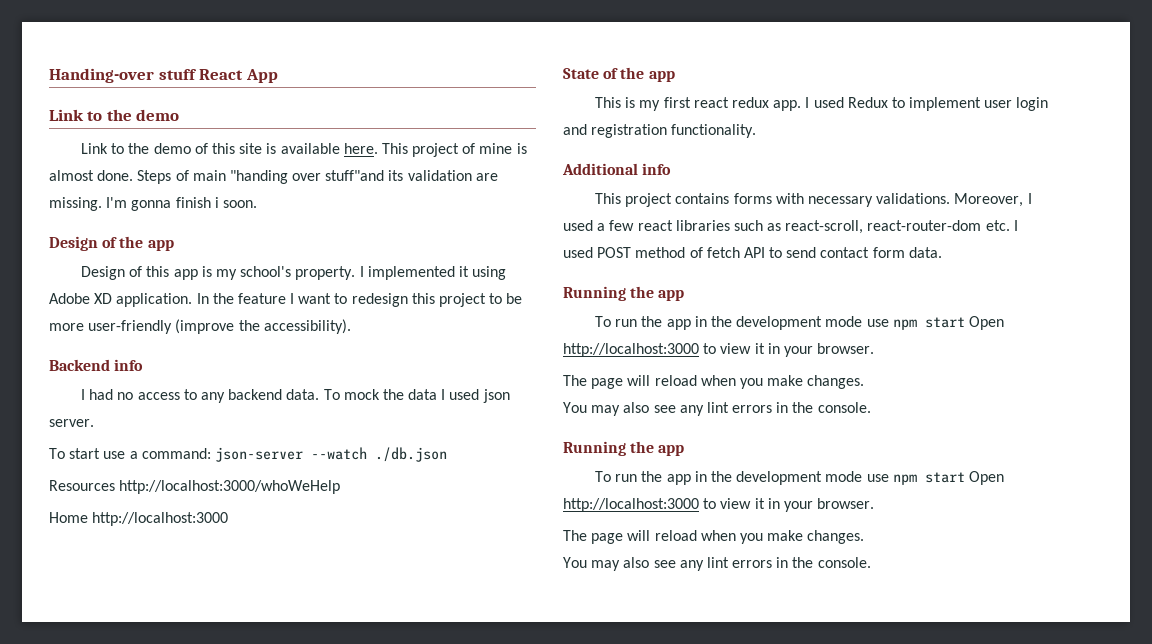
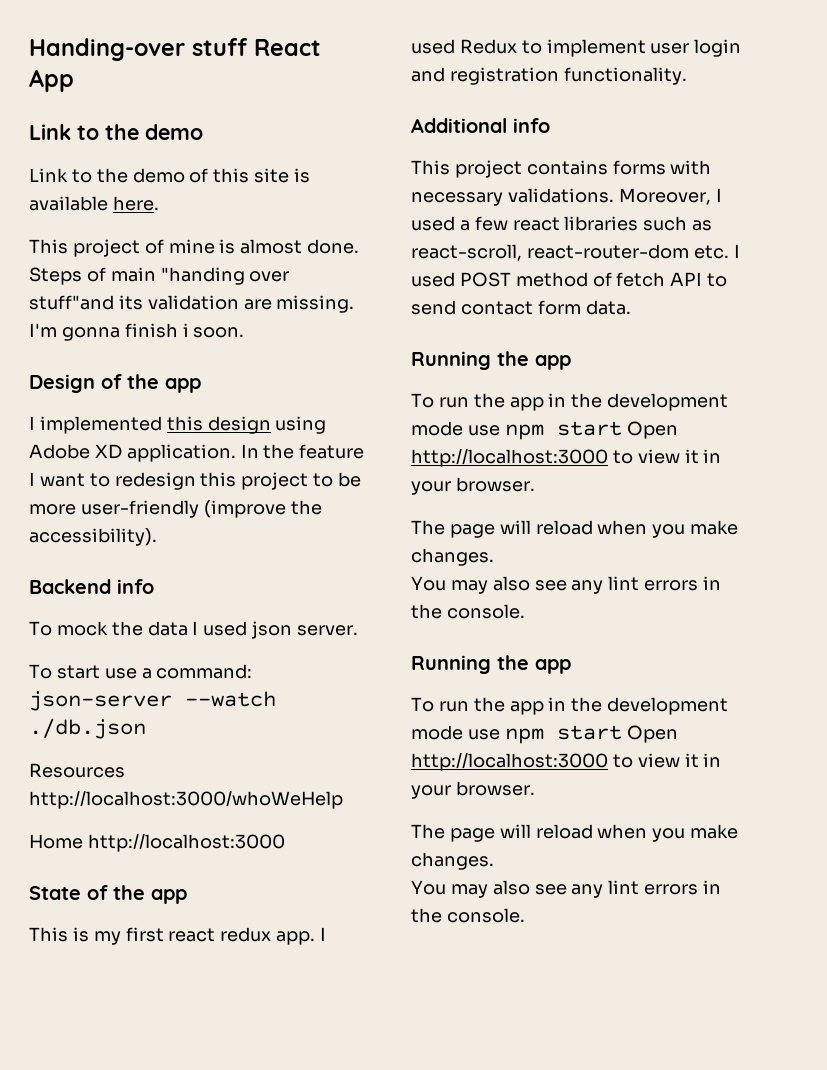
(378, 148) none -> (159, 203) //
[81,266,469,280] Design of this app is my school's property. I implemented it -> [29,416,271,434] I implemented this design
[81,389,320,403] I had no access to any backend data. -> (154, 586) none

